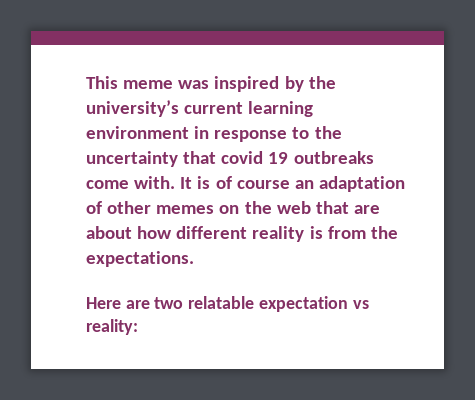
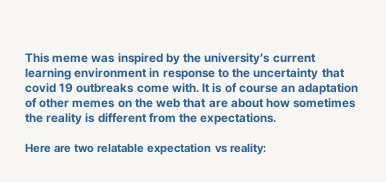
[176,226,248,239] different -> [293,98,357,108] [25,113,43,123] sometimes the
(323, 232) none -> [97,113,147,123] different

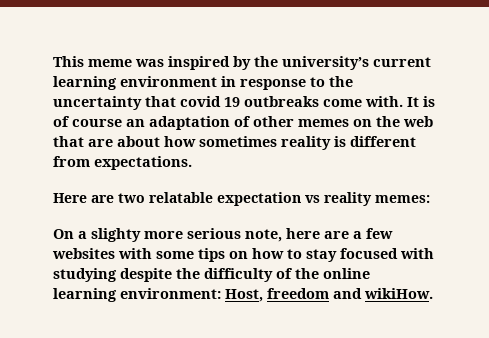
[25,113,43,123] the -> (277, 141) none
[179,113,198,123] the -> (90, 161) none
[229,143,266,155] reality: -> [324,192,430,206] [53,228,393,242] [52,248,434,262] [53,268,370,282] [53,288,433,302] reality memes: // On a slighty more serious note, here are a few websites with some tips on how to stay focused with studying despite the difficulty of the online learning environment: Host, freedom and wikiHow.

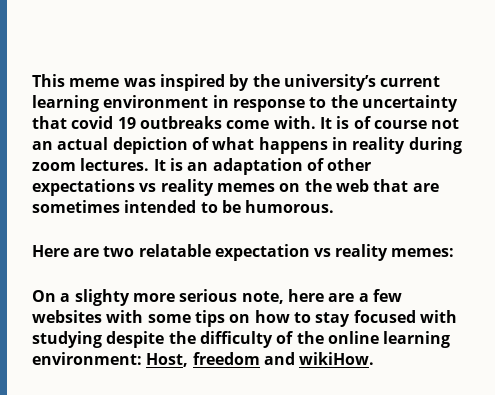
(122, 123) none -> [431,118,460,129] [32,137,462,154] [32,158,183,171] not an actual depiction of what happens in reality during zoom lectures. It is
(294, 121) none -> [32,179,214,196] expectations vs reality
[117,136,416,150] [53,156,192,170] about how sometimes reality is different from expectations. -> [32,200,335,213] sometimes intended to be humorous.

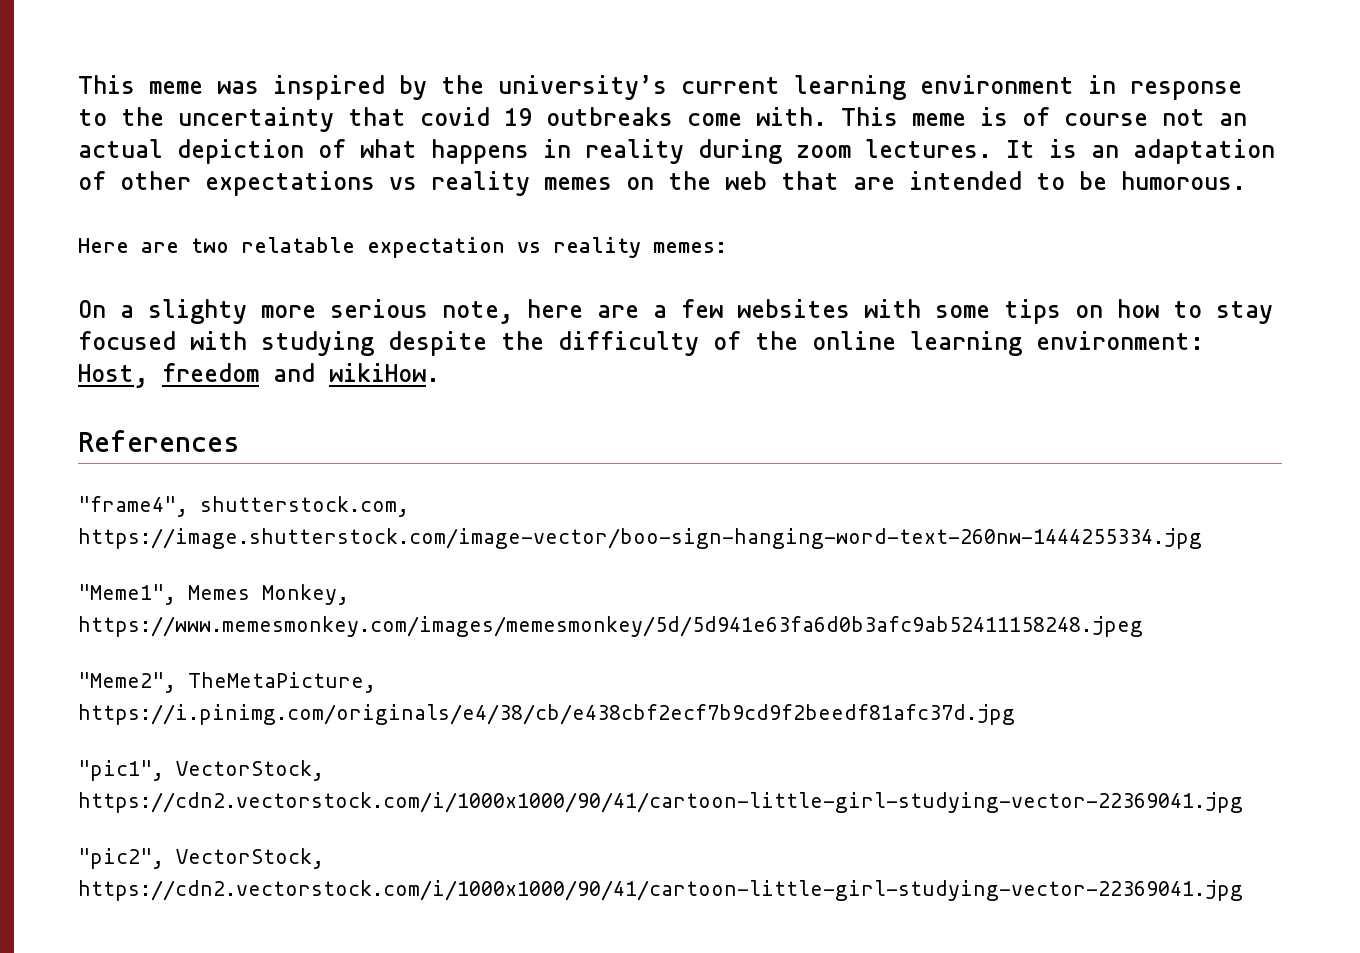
[319,117,332,129] It -> [841,107,966,126] This meme
[32,200,120,213] sometimes -> (895, 183) none
(375, 358) none -> [78,430,240,452] [78,496,409,517] [78,528,1202,549] [78,584,349,605] [78,616,1143,637] [78,672,376,693] [78,704,1015,725] [78,760,324,781] [78,792,1243,813] [78,848,324,869] [78,880,1243,901] // References // "frame4", shutterstock.com, https://image.shutterstock.com/image-vector/boo-sign-hanging-word-text-260nw-1444255334.jpg // "Meme1", Memes Monkey, https://www.memesmonkey.com/images/memesmonkey/5d/5d941e63fa6d0b3afc9ab52411158248.jpeg // "Meme2", TheMetaPicture, https://i.pinimg.com/originals/e4/38/cb/e438cbf2ecf7b9cd9f2beedf81afc37d.jpg // "pic1", VectorStock, https://cdn2.vectorstock.com/i/1000x1000/90/41/cartoon-little-girl-studying-vector-22369041.jpg // "pic2", VectorStock, https://cdn2.vectorstock.com/i/1000x1000/90/41/cartoon-little-girl-studying-vector-22369041.jpg

